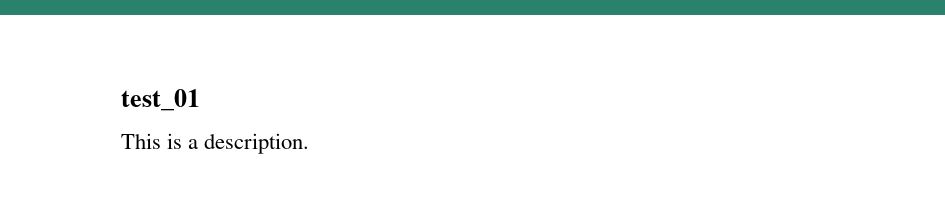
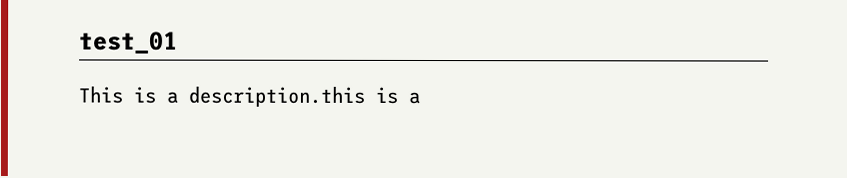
[204,133,310,154] description. -> [188,86,420,107] description.this is a

